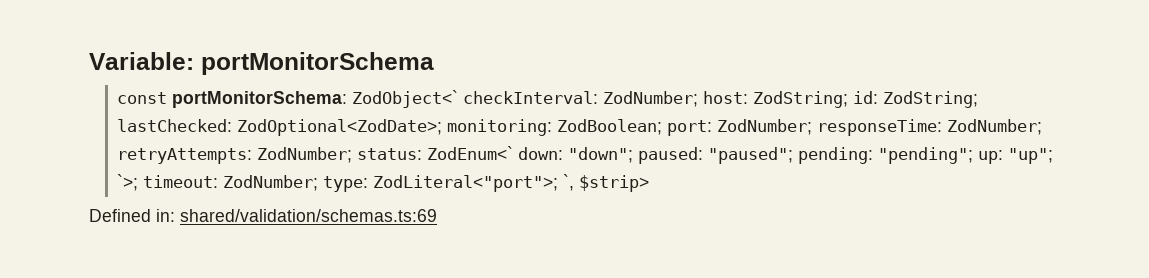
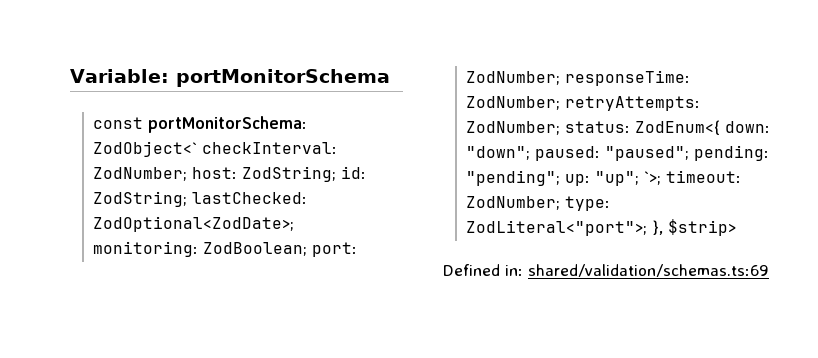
[427,146,514,160] ZodEnum<` -> [635,120,721,135] ZodEnum<{
[563,174,575,191] `, -> [652,220,664,235] },

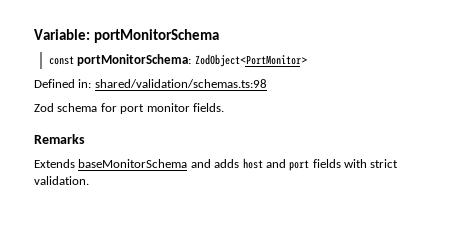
[93,141,338,157] [93,166,367,182] [93,191,308,207] [93,216,295,232] [93,241,358,257] [466,70,691,86] [466,96,701,111] [466,120,771,135] [466,145,770,161] [466,170,742,186] [466,196,611,211] [466,219,737,236] [443,264,769,277] ZodObject<` checkInterval: ZodNumber; host: ZodString; id: ZodString; lastChecked: ZodOptional<ZodDate>; monitoring: ZodBoolean; port: ZodNumber; responseTime: ZodNumber; retryAttempts: ZodNumber; status: ZodEnum<{ down: "down"; paused: "paused"; pending: "pending"; up: "up"; `>; timeout: ZodNumber; type: ZodLiteral<"port">; }, $strip> // Defined in: shared/validation/schemas.ts:69 -> [194,54,307,67] [34,79,267,88] [34,103,224,114] [34,134,85,144] [34,158,399,171] [34,176,89,185] ZodObject<PortMonitor> // Defined in: shared/validation/schemas.ts:98 // Zod schema for port monitor fields. // Remarks // Extends baseMonitorSchema and adds host and port fields with strict validation.

